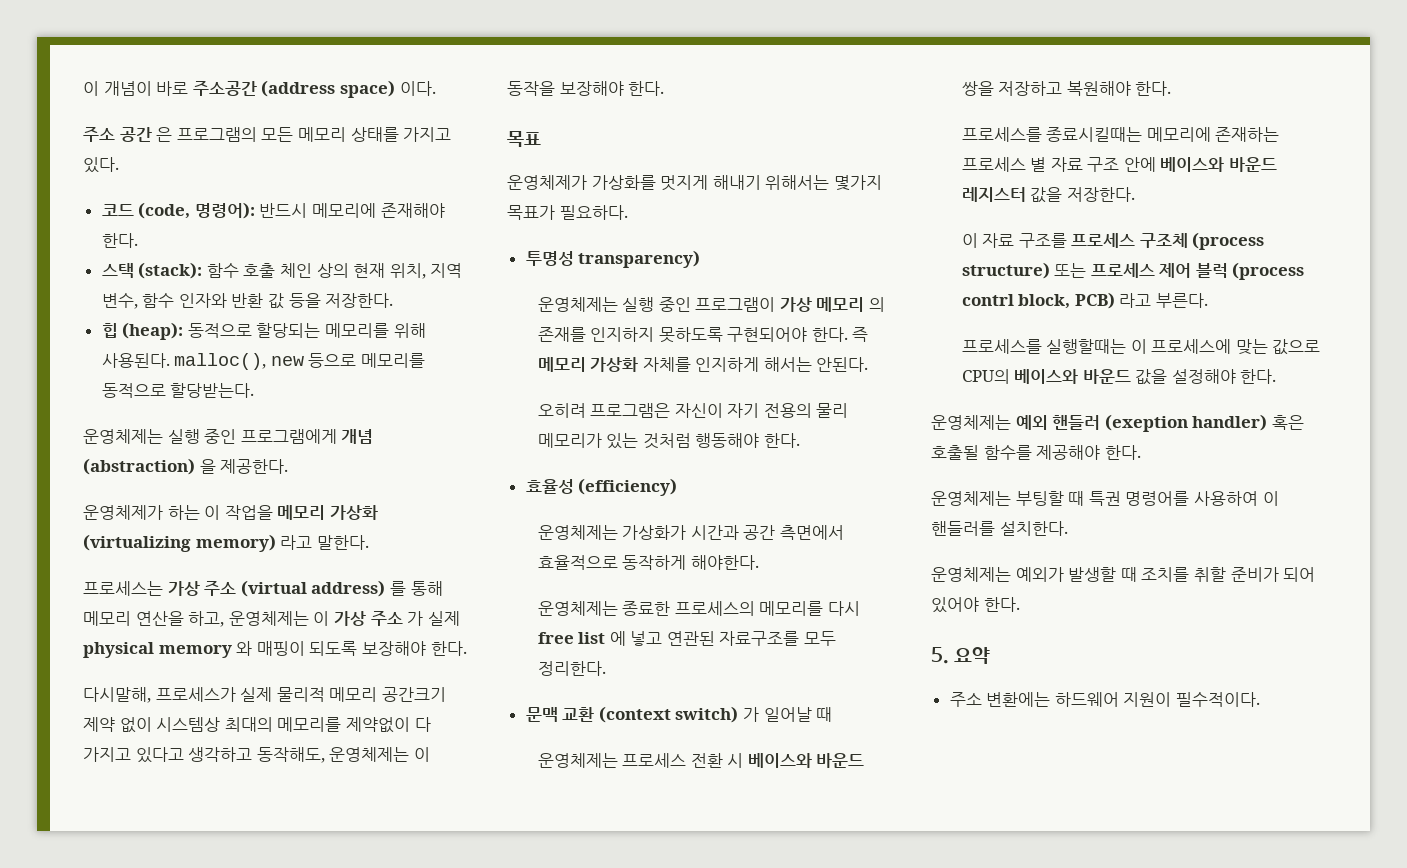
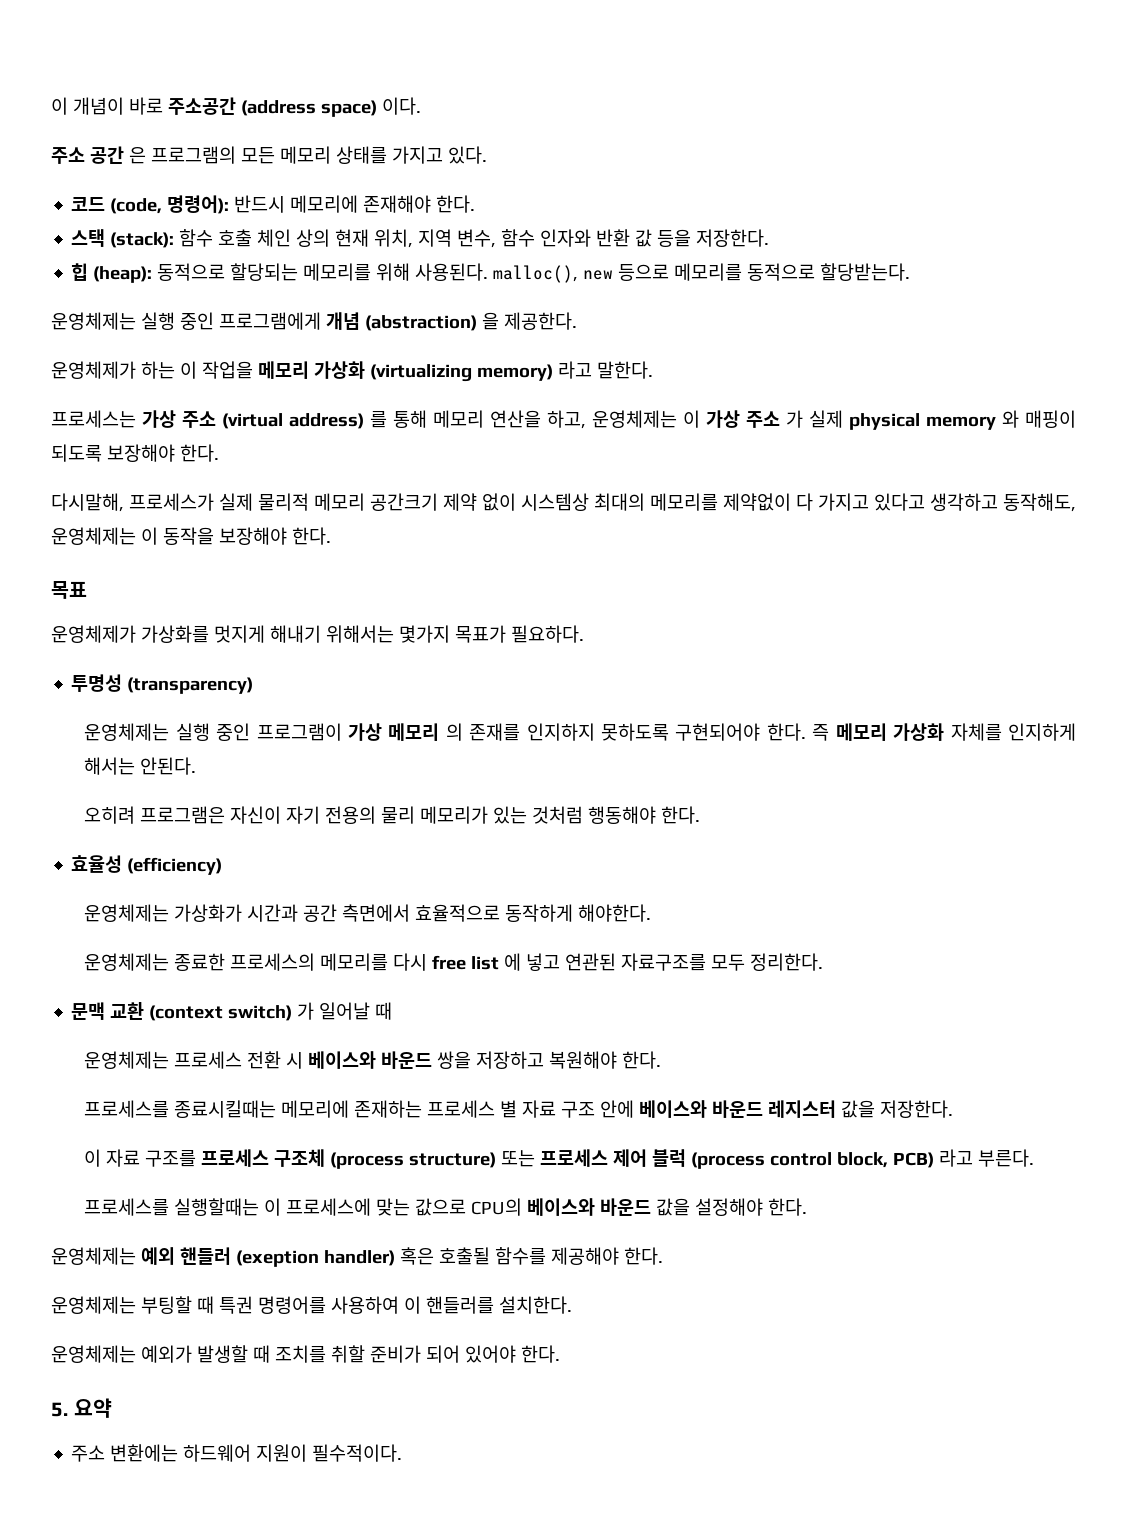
[578,250,701,268] transparency) -> [127,677,254,694] (transparency)
[961,294,1014,306] contrl -> [770,1152,833,1166] control

